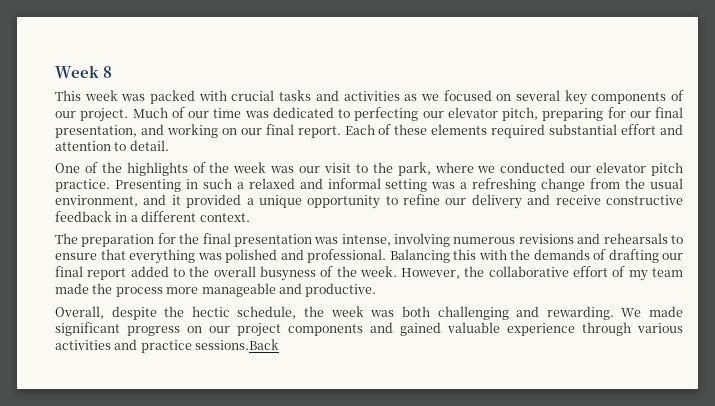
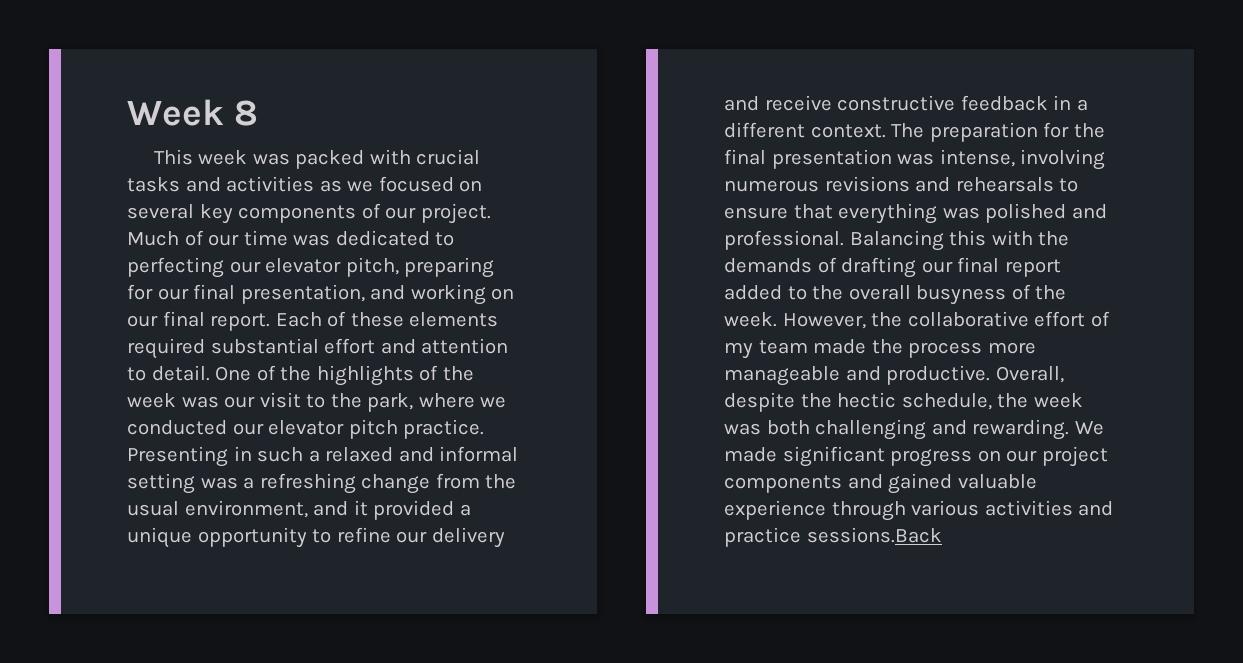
(169, 145) // -> (210, 373) none
(250, 217) // -> (886, 131) none
(377, 290) // -> (991, 375) none

